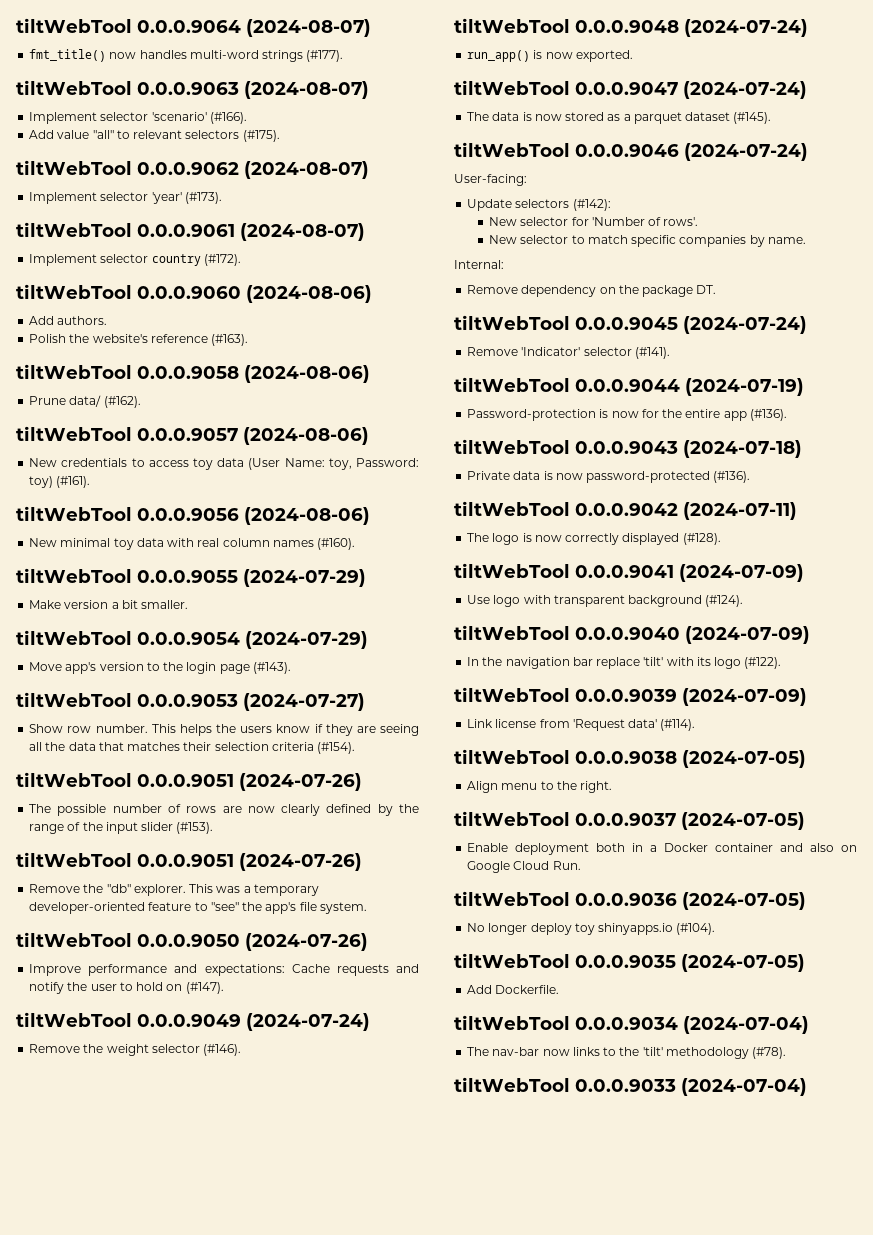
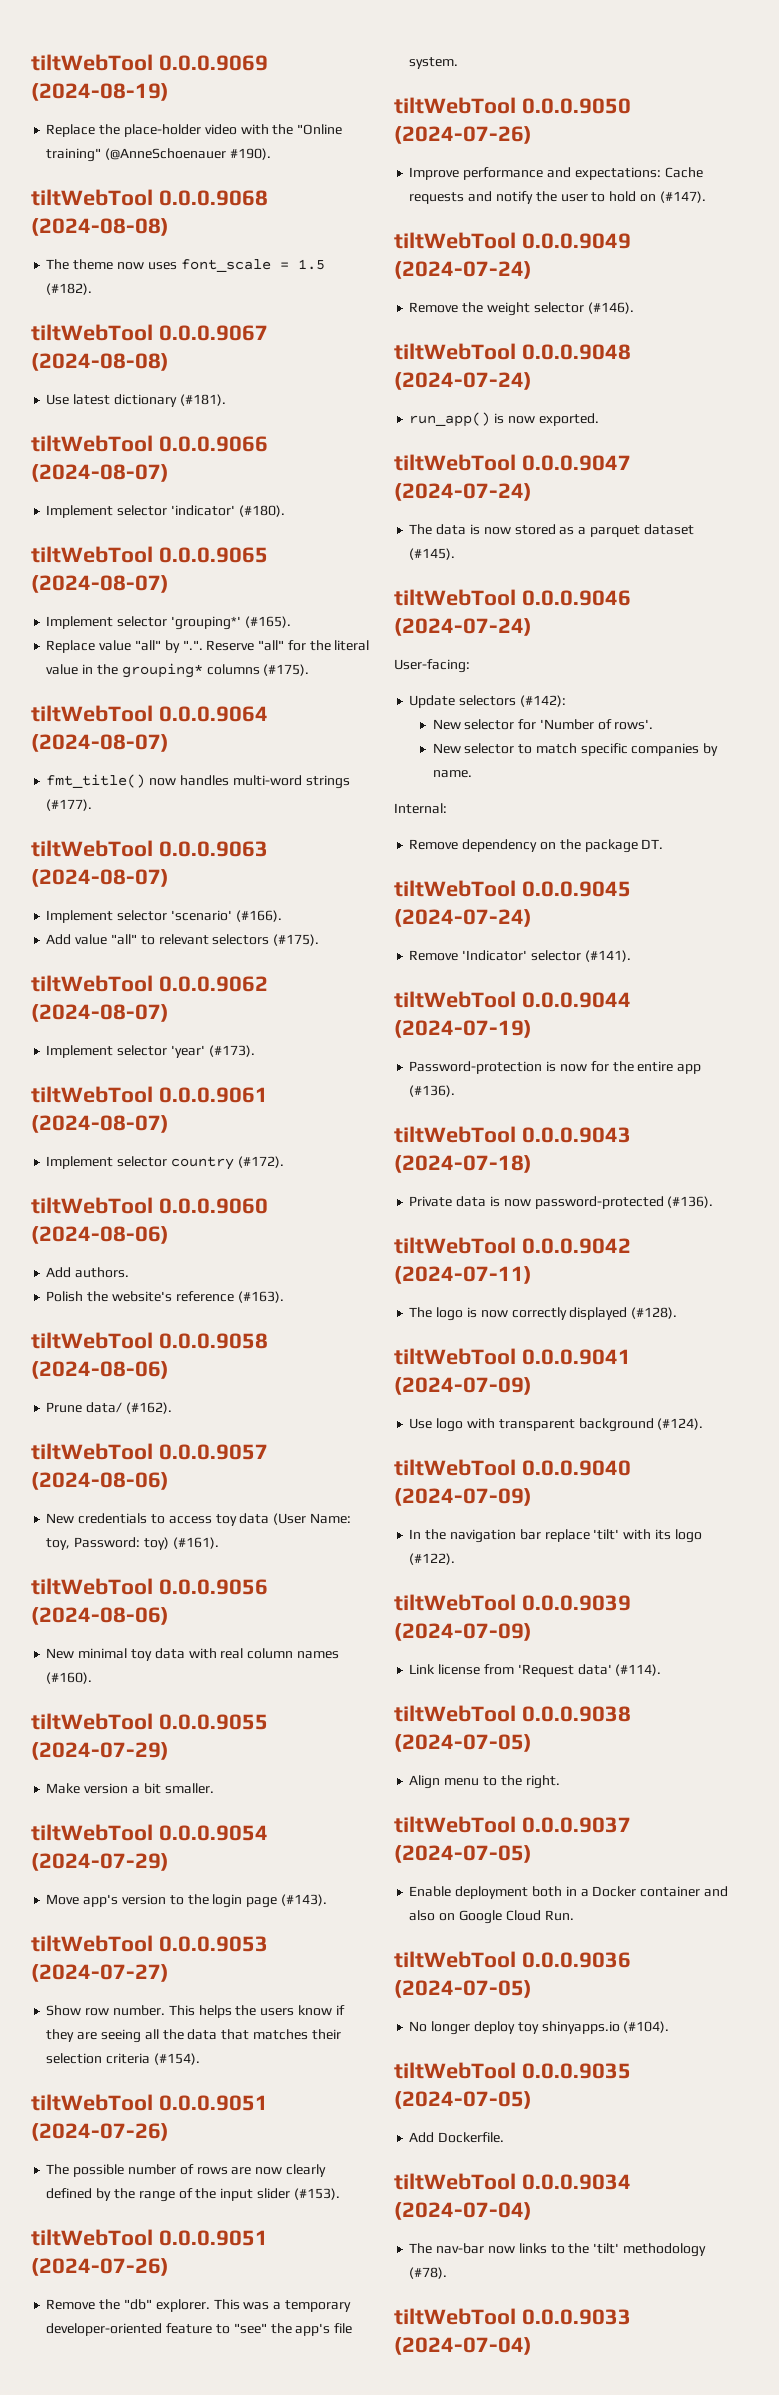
[16,18,132,33] tiltWebTool -> [31,54,268,71] [31,83,169,101] [46,124,343,137] [46,148,271,162] [31,189,268,206] [31,218,169,236] [46,259,325,272] [46,283,93,295] [31,324,268,341] [31,353,169,371] [46,394,226,407] [31,435,268,452] [31,464,169,482] [46,505,285,518] [31,546,268,563] [31,575,169,593] [46,616,291,630] [46,640,370,653] [46,663,310,678] [31,705,153,722] tiltWebTool 0.0.0.9069 (2024-08-19) // Replace the place-holder video with the "Online training" (@AnneSchoenauer #190). // tiltWebTool 0.0.0.9068 (2024-08-08) // The theme now uses font_scale = 1.5 (#182). // tiltWebTool 0.0.0.9067 (2024-08-08) // Use latest dictionary (#181). // tiltWebTool 0.0.0.9066 (2024-08-07) // Implement selector 'indicator' (#180). // tiltWebTool 0.0.0.9065 (2024-08-07) // Implement selector 'grouping*' (#165). // Replace value "all" by ".". Reserve "all" for the literal value in the grouping* columns (#175). // tiltWebTool

